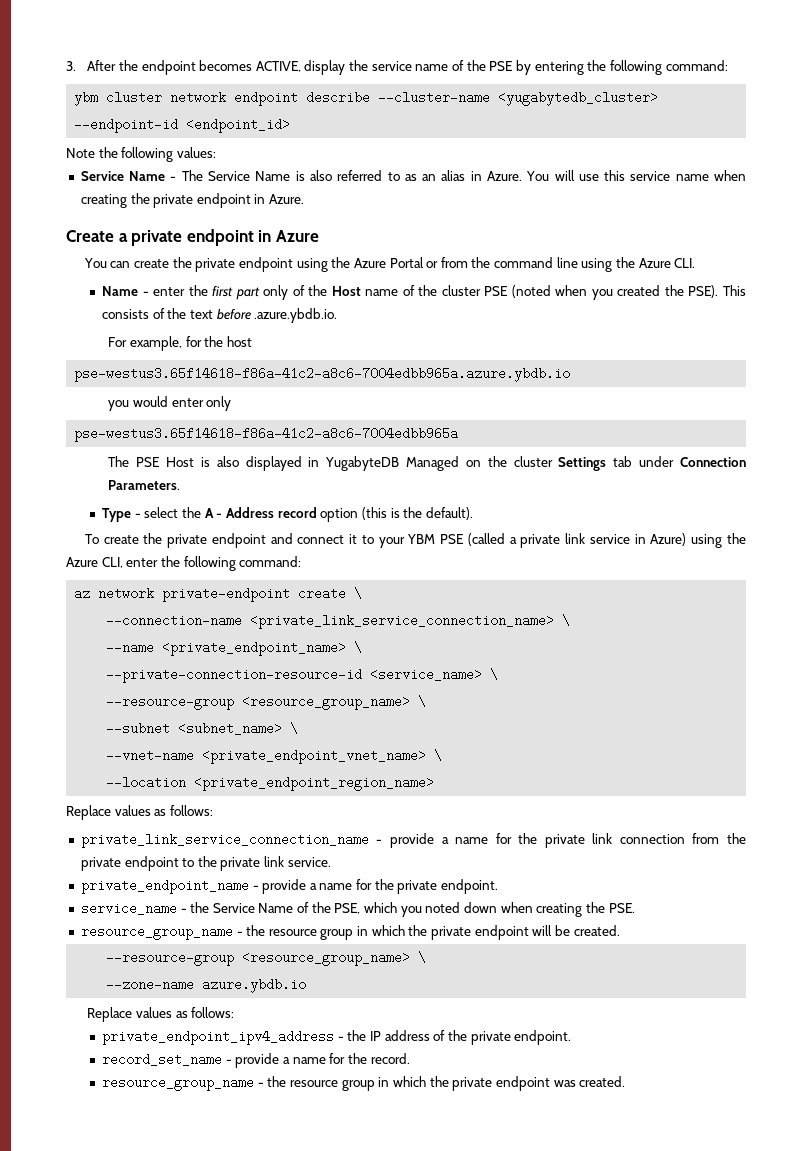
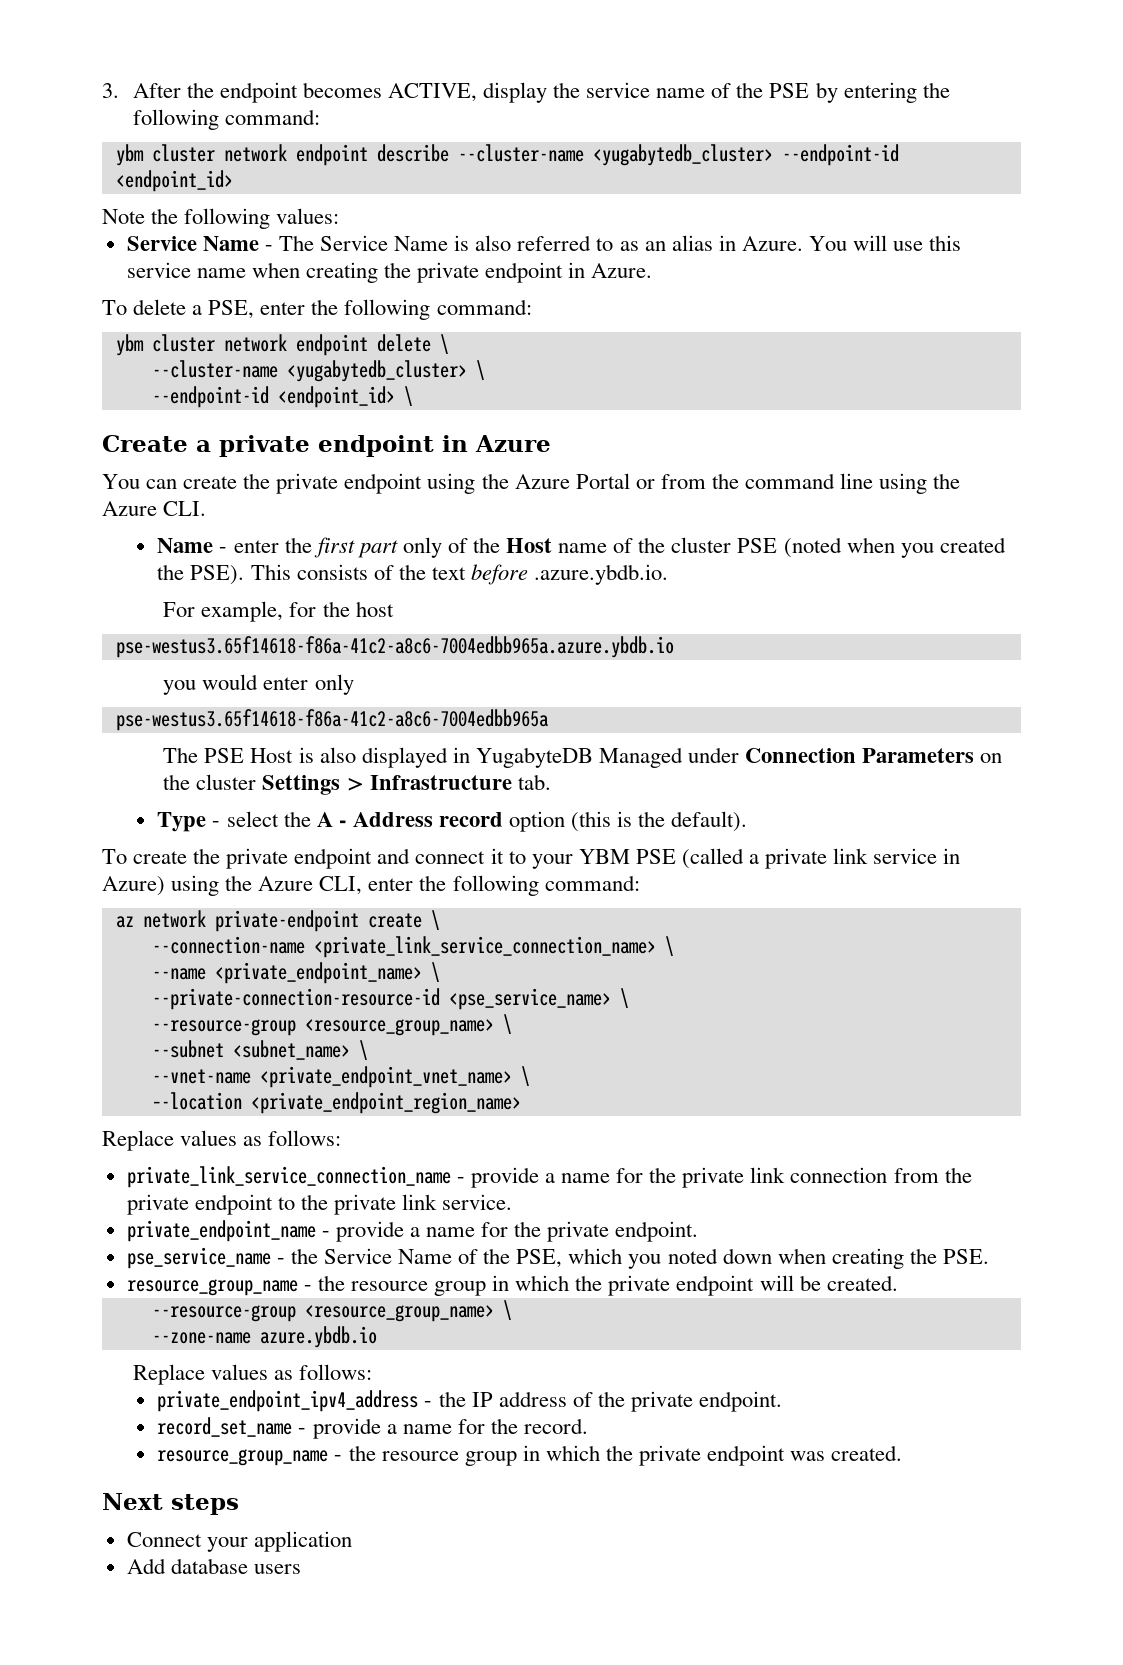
(305, 199) none -> [102,299,532,320] [115,334,449,356] [151,360,485,382] [151,386,413,408] // To delete a PSE, enter the following command: // ybm cluster network endpoint delete \ // --cluster-name <yugabytedb_cluster> \ // --endpoint-id <endpoint_id> \
(460, 463) none -> [687,747,975,763] under Connection Parameters
[613,456,747,467] [108,480,181,490] tab under Connection Parameters. -> [346,774,551,791] > Infrastructure tab.
[370,668,483,681] <service_name> -> [448,988,611,1010] <pse_service_name>
[80,902,177,915] service_name -> [126,1247,271,1269] pse_service_name
(626, 1081) none -> [102,1493,239,1515] [126,1531,352,1552] [126,1558,301,1574] // Next steps // Connect your application // Add database users

